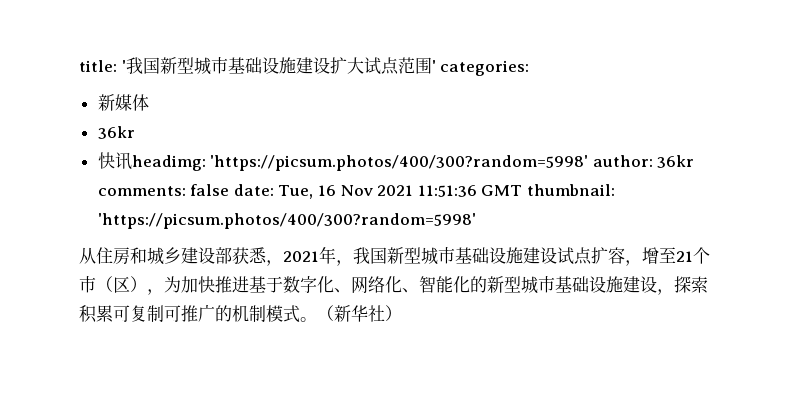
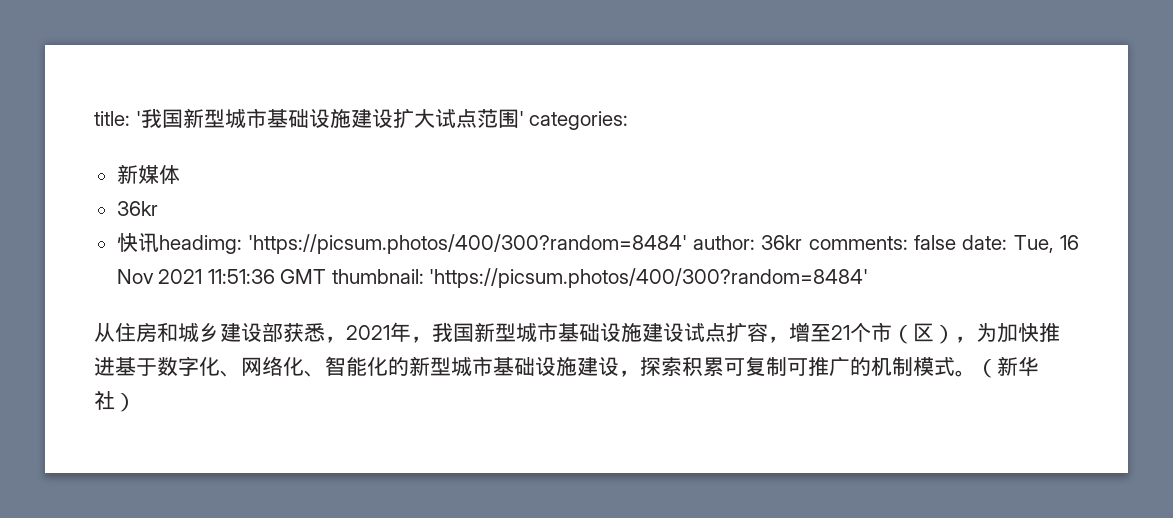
[210,155,589,171] 'https://picsum.photos/400/300?random=5998' -> [247,234,687,254] 'https://picsum.photos/400/300?random=8484'
[97,213,476,229] 'https://picsum.photos/400/300?random=5998' -> [429,268,869,288] 'https://picsum.photos/400/300?random=8484'

